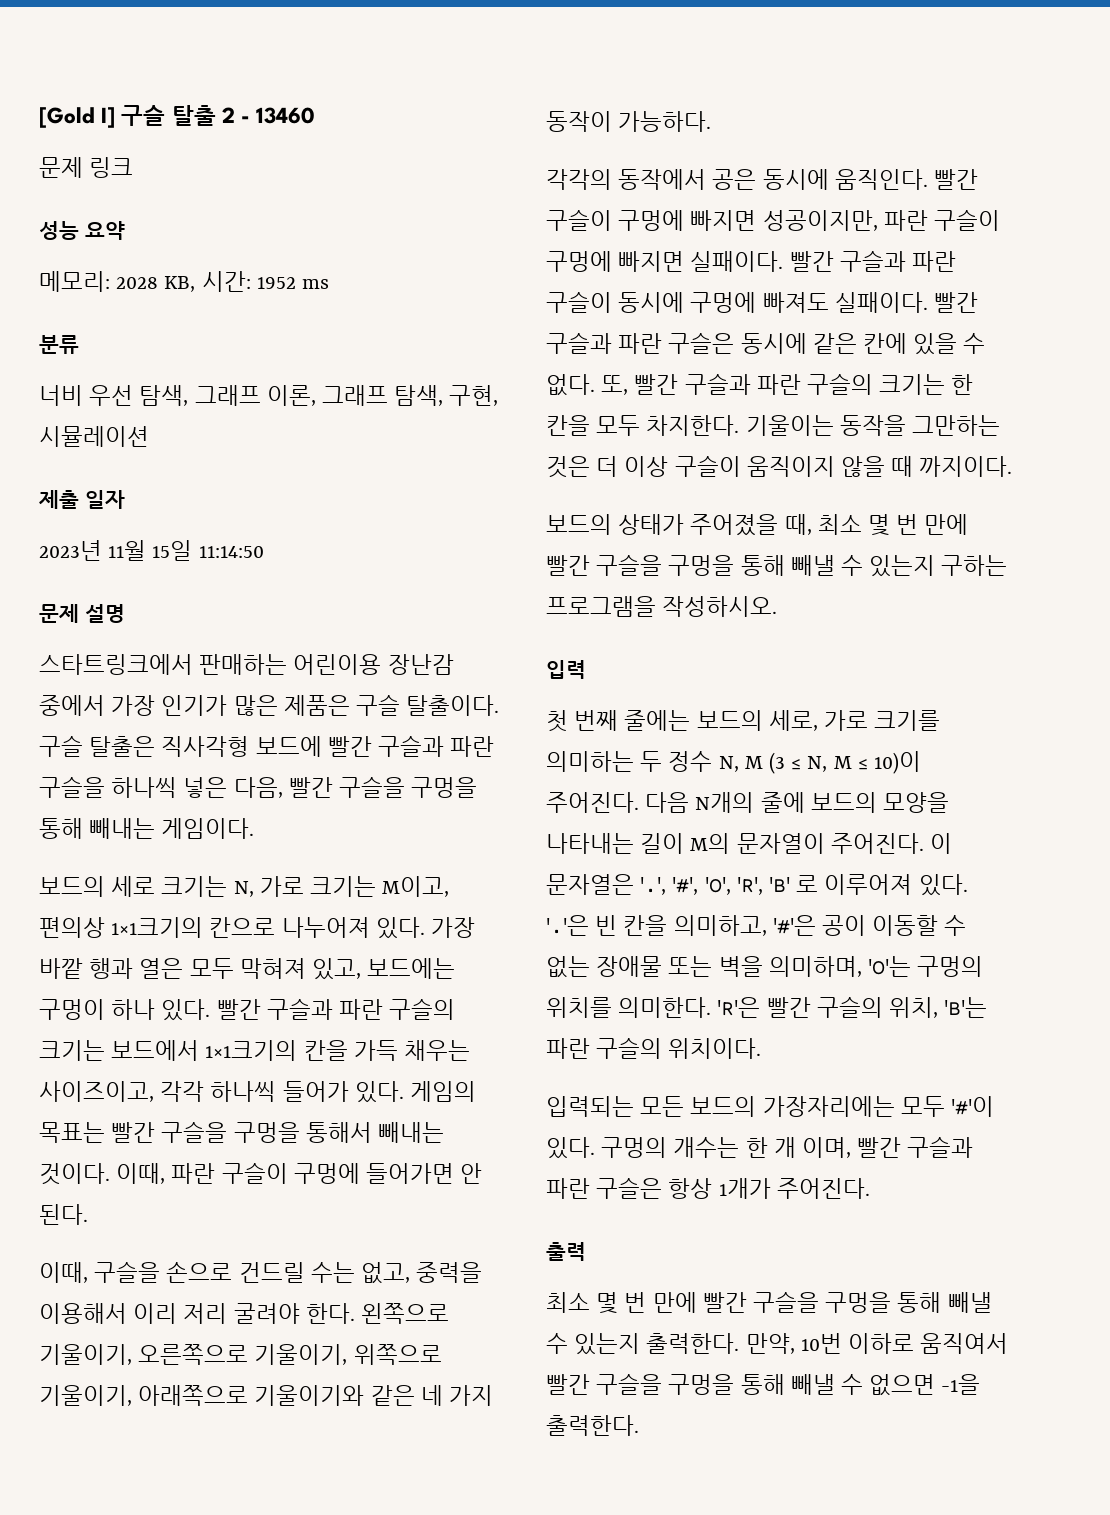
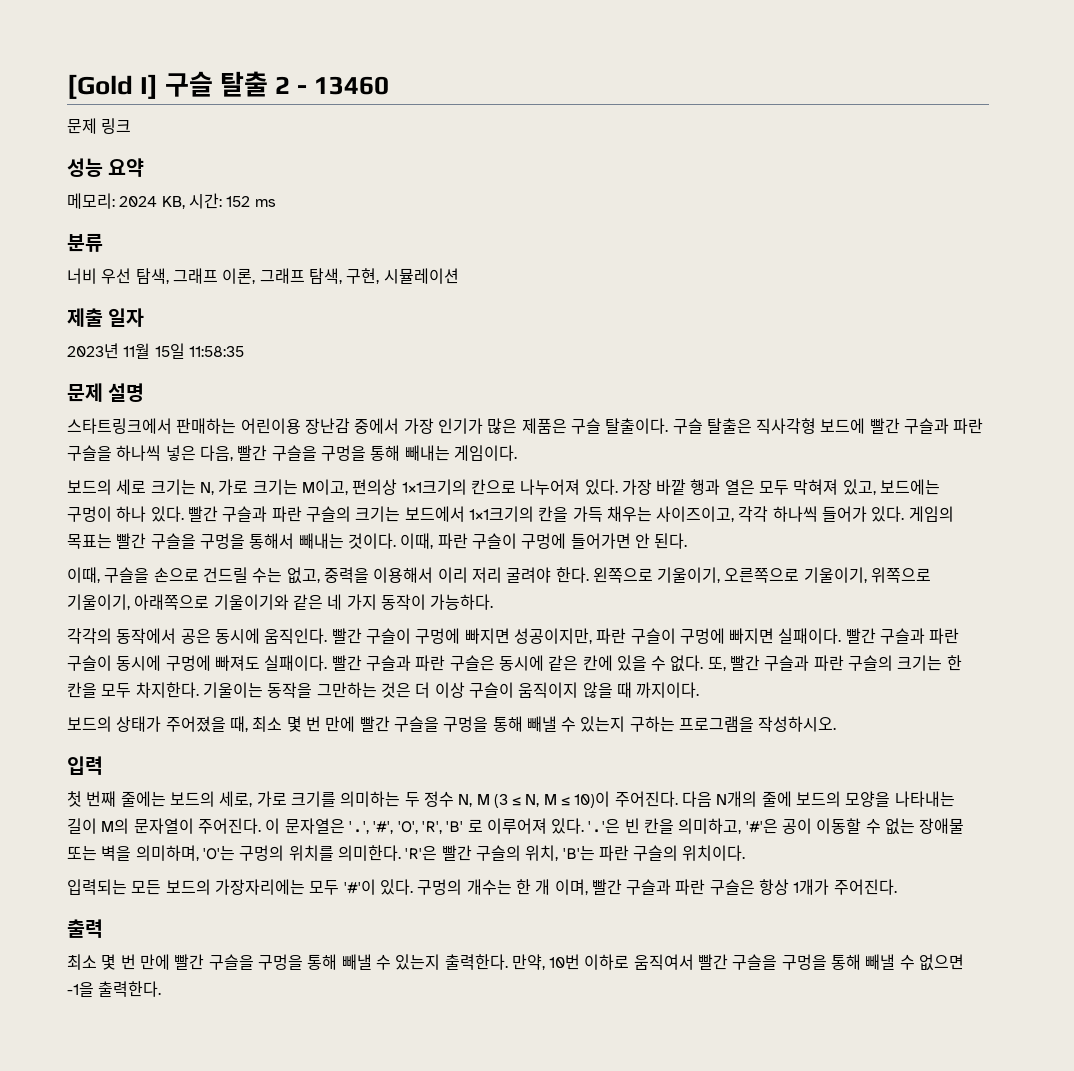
[116,277,159,289] 2028 -> [119,196,158,207] 2024
[256,277,296,289] 1952 -> [226,196,251,207] 152
[198,546,264,558] 11:14:50 -> [188,346,244,357] 11:58:35

